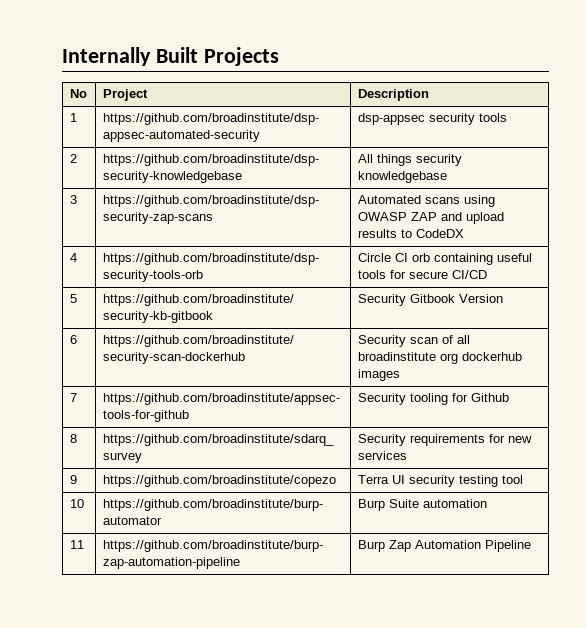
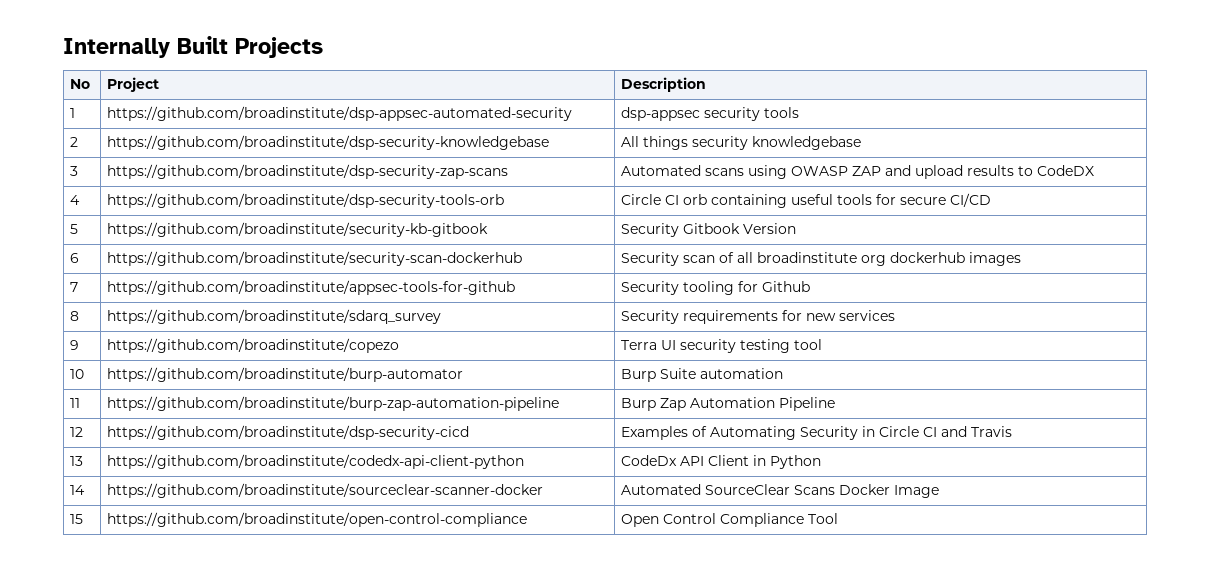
(531, 546) none -> [70,427,84,437] [107,425,470,440] [621,426,1013,440] [70,456,84,466] [107,454,525,469] [621,455,822,469] [70,485,86,495] [107,483,544,498] [621,484,940,498] [70,514,84,524] [107,512,528,527] [621,513,839,527] // 12 | https://github.com/broadinstitute/dsp-security-cicd | Examples of Automating Security in Circle CI and Travis // 13 | https://github.com/broadinstitute/codedx-api-client-python | CodeDx API Client in Python // 14 | https://github.com/broadinstitute/sourceclear-scanner-docker | Automated SourceClear Scans Docker Image // 15 | https://github.com/broadinstitute/open-control-compliance | Open Control Compliance Tool

